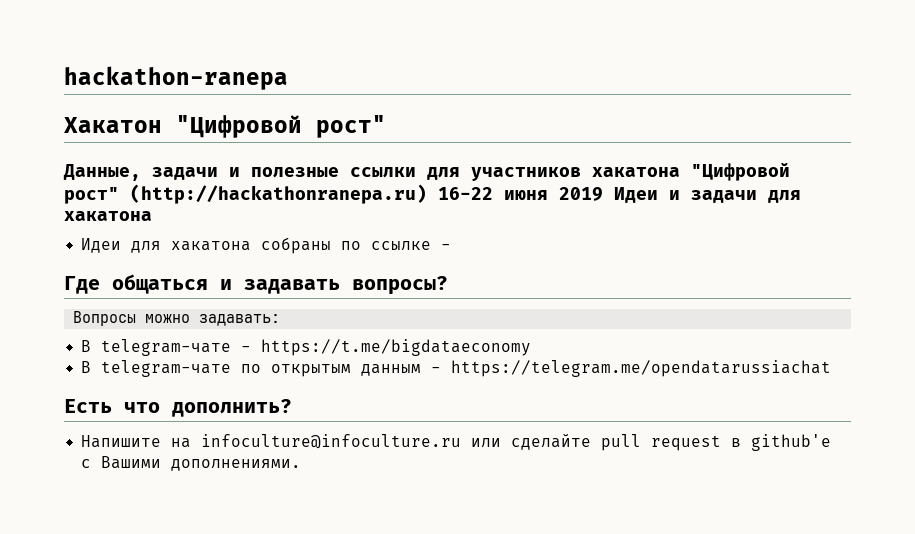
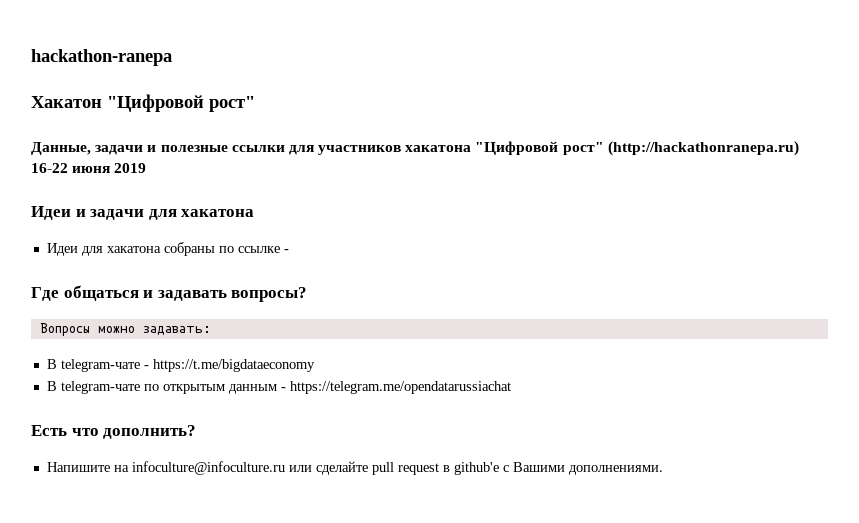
(603, 194) none -> (147, 168) //

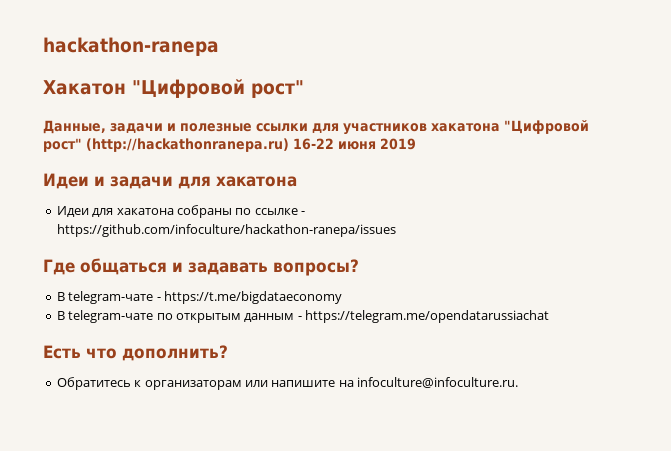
(289, 251) none -> [56,224,396,237] https://github.com/infoculture/hackathon-ranepa/issues
[39,323,211,336] // Вопросы можно задавать: -> (359, 267) none
[46,461,663,475] Напишите на infoculture@infoculture.ru или сделайте pull request в github'е с Вашими дополнениями. -> [56,377,518,390] Обратитесь к организаторам или напишите на infoculture@infoculture.ru.

